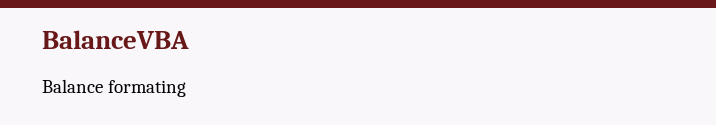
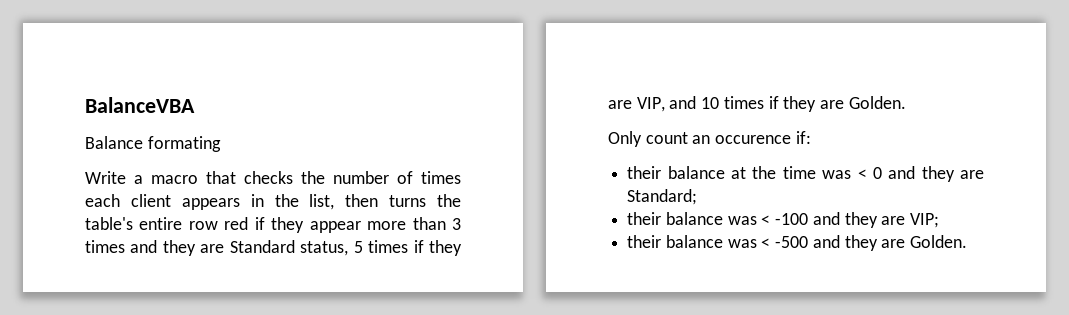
(187, 88) none -> [85,171,461,184] [85,194,461,210] [85,217,461,233] [85,240,463,256] [608,96,906,112] [608,131,811,147] [627,166,984,182] [627,189,698,205] [627,212,940,228] [627,235,968,251] // Write a macro that checks the number of times each client appears in the list, then turns the table's entire row red if they appear more than 3 times and they are Standard status, 5 times if they are VIP, and 10 times if they are Golden. // Only count an occurence if: // their balance at the time was < 0 and they are Standard; // their balance was < -100 and they are VIP; // their balance was < -500 and they are Golden.

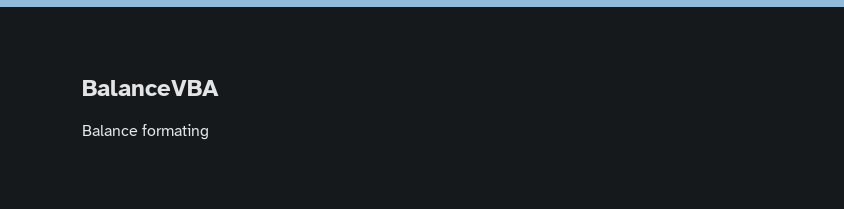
[85,171,461,184] [85,194,461,210] [85,217,461,233] [85,240,463,256] [608,96,906,112] [608,131,811,147] [627,166,984,182] [627,189,698,205] [627,212,940,228] [627,235,968,251] // Write a macro that checks the number of times each client appears in the list, then turns the table's entire row red if they appear more than 3 times and they are Standard status, 5 times if they are VIP, and 10 times if they are Golden. // Only count an occurence if: // their balance at the time was < 0 and they are Standard; // their balance was < -100 and they are VIP; // their balance was < -500 and they are Golden. -> (210, 132) none

